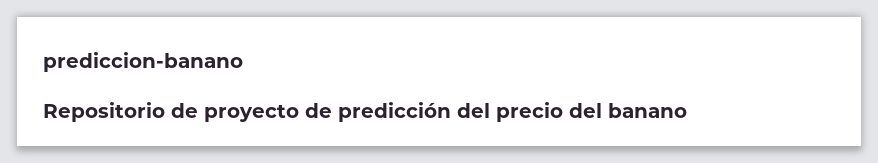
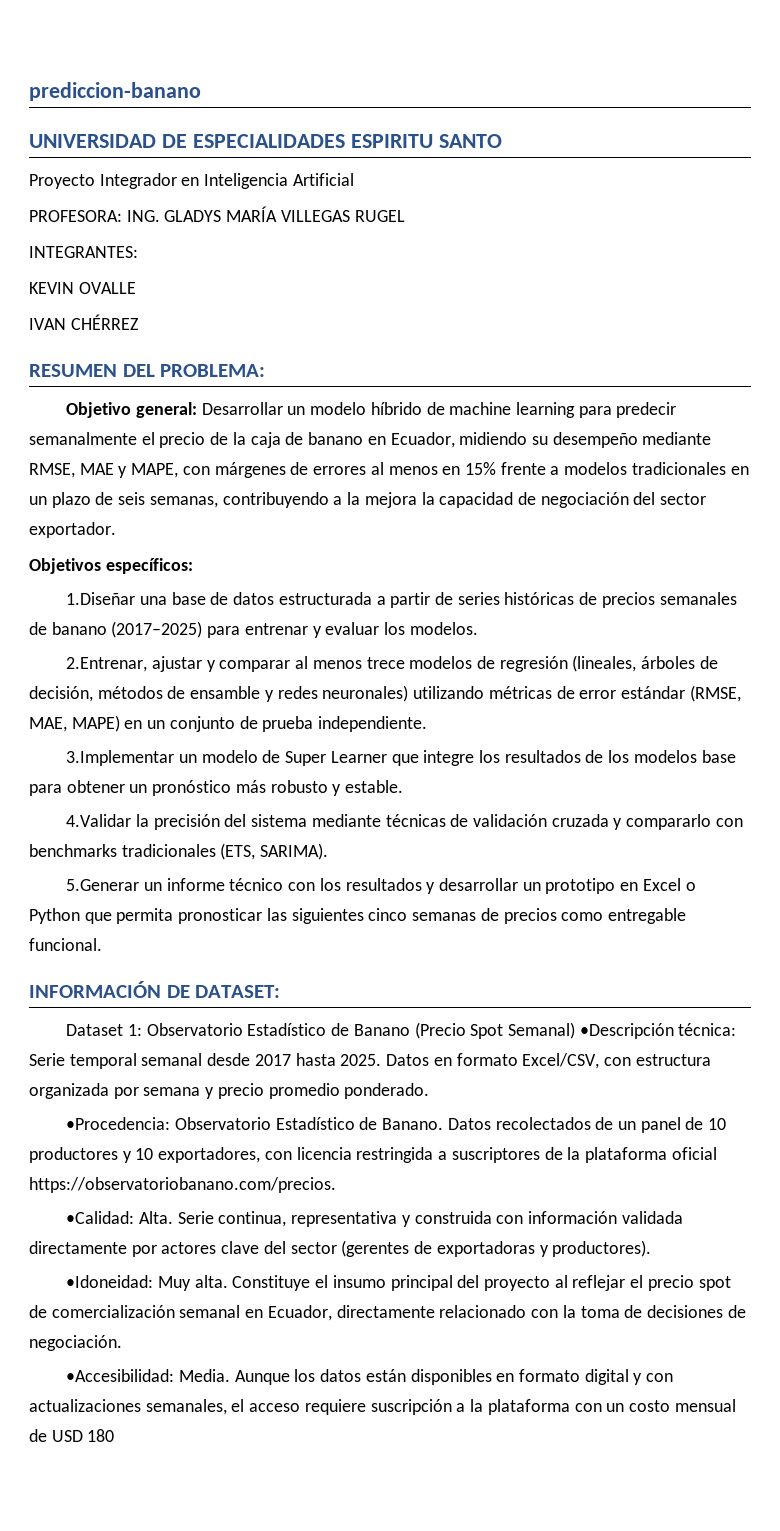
[43,102,687,122] Repositorio de proyecto de predicción del precio del banano -> [29,134,502,148] [29,173,354,189] [29,206,405,222] [29,246,138,258] [29,282,136,294] [29,314,138,330] [29,364,266,377] [66,402,677,418] [29,432,712,448] [29,462,749,478] [29,492,707,508] [29,522,116,538] [29,558,193,574] [66,592,737,608] [29,621,478,638] [66,655,718,672] [29,685,741,702] [29,715,428,732] [66,750,736,766] [29,780,404,796] [66,814,743,830] [29,843,329,860] [66,878,696,894] [29,908,686,924] [29,938,102,951] [29,981,281,998] [66,1022,737,1039] [29,1053,711,1069] [29,1083,430,1099] [66,1117,727,1133] [29,1147,717,1163] [29,1177,336,1193] [66,1211,683,1227] [29,1240,652,1257] [66,1275,731,1291] [29,1305,746,1321] [29,1335,122,1351] [66,1369,674,1385] [29,1399,736,1415] [29,1429,115,1442] UNIVERSIDAD DE ESPECIALIDADES ESPIRITU SANTO // Proyecto Integrador en Inteligencia Artificial // PROFESORA: ING. GLADYS MARÍA VILLEGAS RUGEL // INTEGRANTES: // KEVIN OVALLE // IVAN CHÉRREZ // RESUMEN DEL PROBLEMA: // Objetivo general: Desarrollar un modelo híbrido de machine learning para predecir semanalmente el precio de la caja de banano en Ecuador, midiendo su desempeño mediante RMSE, MAE y MAPE, con márgenes de errores al menos en 15% frente a modelos tradicionales en un plazo de seis semanas, contribuyendo a la mejora la capacidad de negociación del sector exportador. // Objetivos específicos: // 1.Diseñar una base de datos estructurada a partir de series históricas de precios semanales de banano (2017–2025) para entrenar y evaluar los modelos. // 2.Entrenar, ajustar y comparar al menos trece modelos de regresión (lineales, árboles de decisión, métodos de ensamble y redes neuronales) utilizando métricas de error estándar (RMSE, MAE, MAPE) en un conjunto de prueba independiente. // 3.Implementar un modelo de Super Learner que integre los resultados de los modelos base para obtener un pronóstico más robusto y estable. // 4.Validar la precisión del sistema mediante técnicas de validación cruzada y compararlo con benchmarks tradicionales (ETS, SARIMA). // 5.Generar un informe técnico con los resultados y desarrollar un prototipo en Excel o Python que permita pronosticar las siguientes cinco semanas de precios como entregable funcional. // INFORMACIÓN DE DATASET: // Dataset 1: Observatorio Estadístico de Banano (Precio Spot Semanal) •Descripción técnica: Serie temporal semanal desde 2017 hasta 2025. Datos en formato Excel/CSV, con estructura organizada por semana y precio promedio ponderado. // •Procedencia: Observatorio Estadístico de Banano. Datos recolectados de un panel de 10 productores y 10 exportadores, con licencia restringida a suscriptores de la plataforma oficial https://observatoriobanano.com/precios. // •Calidad: Alta. Serie continua, representativa y construida con información validada directamente por actores clave del sector (gerentes de exportadoras y productores). // •Idoneidad: Muy alta. Constituye el insumo principal del proyecto al reflejar el precio spot de comercialización semanal en Ecuador, directamente relacionado con la toma de decisiones de negociación. // •Accesibilidad: Media. Aunque los datos están disponibles en formato digital y con actualizaciones semanales, el acceso requiere suscripción a la plataforma con un costo mensual de USD 180

